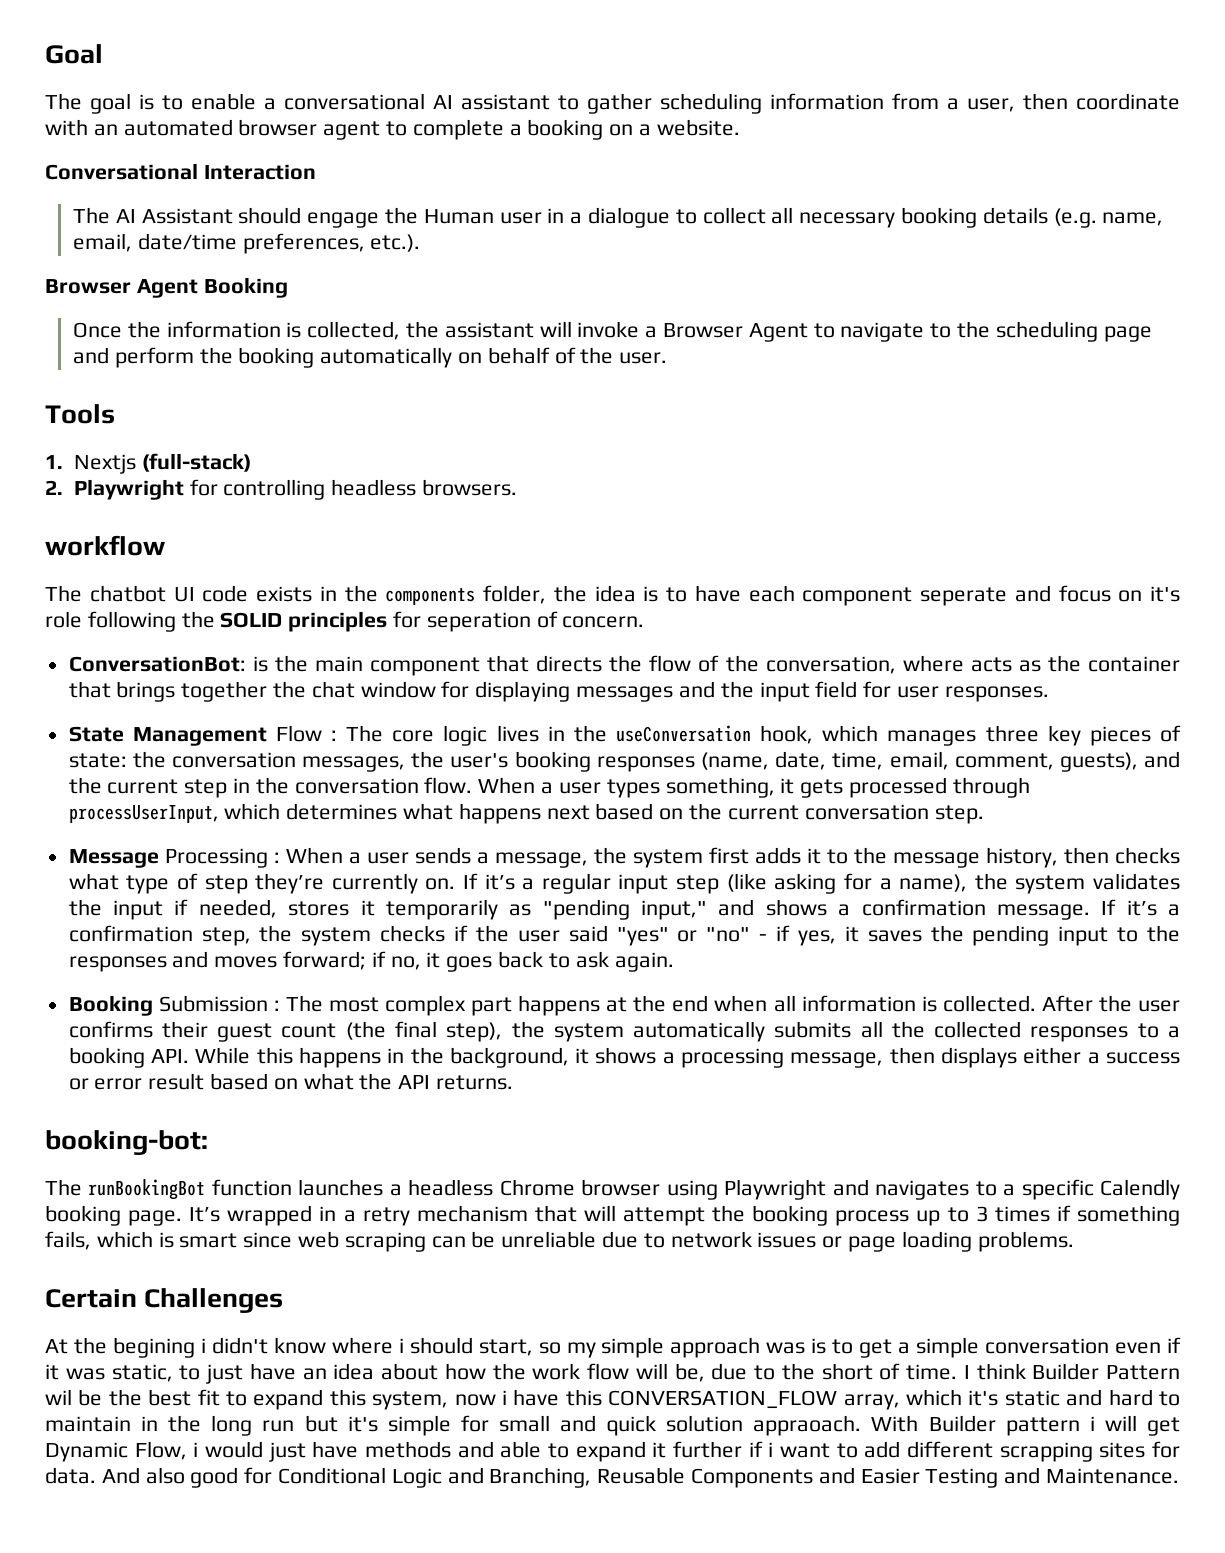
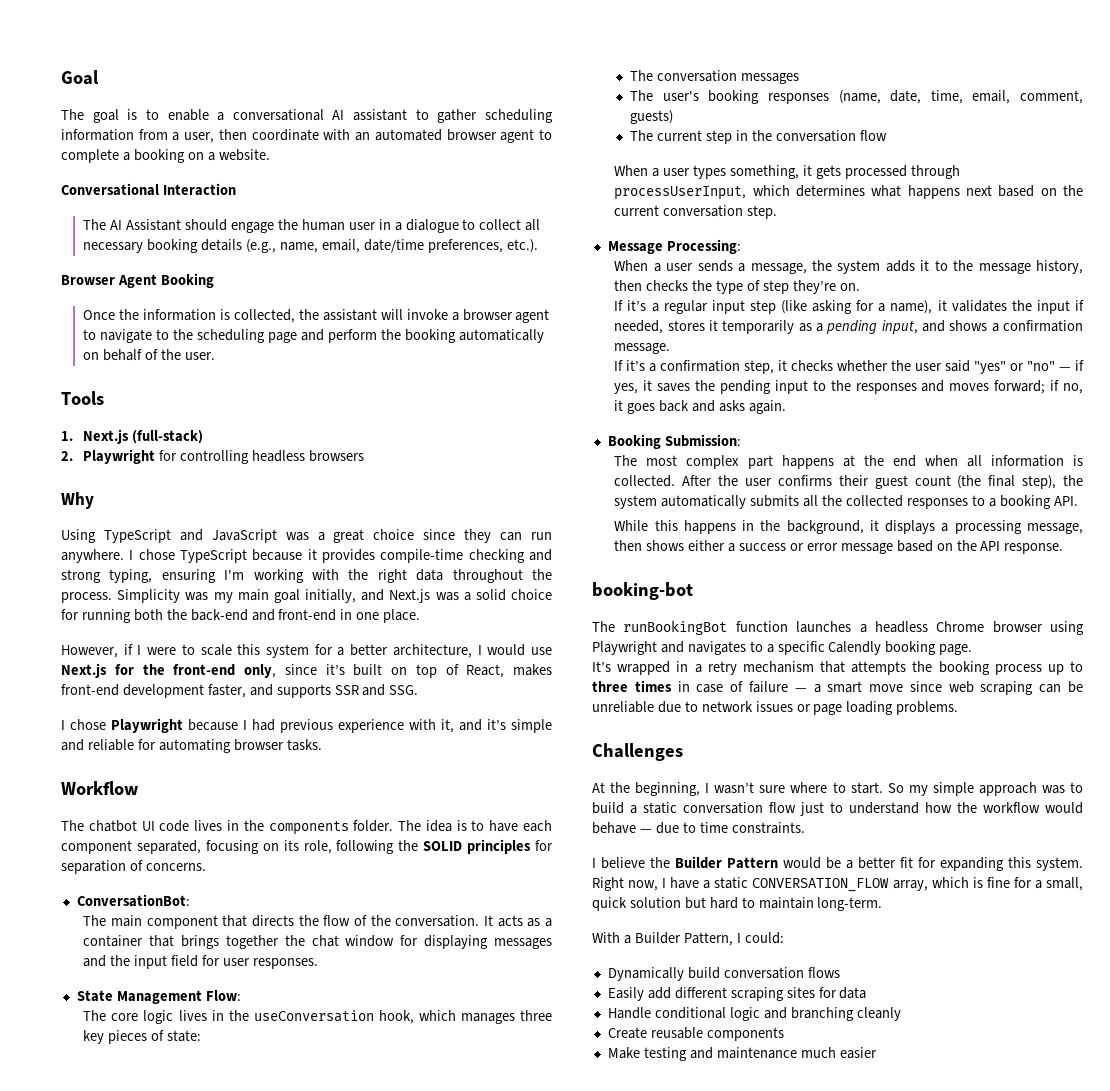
[423,209,494,224] Human -> [301,219,345,231] human
[1053,208,1097,228] (e.g. -> [246,239,277,253] (e.g.,
[663,323,808,342] Browser Agent -> [462,309,550,323] browser agent
[73,454,136,474] Nextjs -> [83,429,130,444] Next.js
[421,479,517,496] [45,535,165,556] browsers. // workflow -> [309,450,365,462] [61,492,94,509] [61,529,553,543] [61,549,552,563] [61,569,552,583] [61,589,552,603] [61,609,421,623] [61,644,552,658] [61,663,552,678] [61,684,419,698] [61,718,552,733] [61,739,322,753] [61,781,138,795] browsers // Why // Using TypeScript and JavaScript was a great choice since they can run anywhere. I chose TypeScript because it provides compile-time checking and strong typing, ensuring I'm working with the right data throughout the process. Simplicity was my main goal initially, and Next.js was a solid choice for running both the back-end and front-end in one place. // However, if I were to scale this system for a better architecture, I would use Next.js for the front-end only, since it’s built on top of React, makes front-end development faster, and supports SSR and SSG. // I chose Playwright because I had previous experience with it, and it’s simple and reliable for automating browser tasks. // Workflow
[256,586,312,602] exists -> [194,820,223,831] lives
[483,585,587,604] folder, the -> [353,820,422,832] folder. The
[920,585,1180,606] [45,611,82,628] seperate and focus on it's role -> [136,840,332,854] separated, focusing on its role,
[426,611,645,632] seperation of concern. -> [61,860,206,874] separation of concerns.
[252,655,308,672] is the -> [83,915,107,926] // The
[765,655,964,674] conversation, where -> [395,915,494,927] conversation. It
[1047,655,1081,672] the -> [545,918,553,927] a
[275,725,338,742] Flow : -> [205,990,241,1001] Flow: //
[132,751,445,772] the conversation messages, the -> [630,70,800,84] [630,90,654,101] // The conversation messages // The
[1059,751,1180,772] [68,777,102,794] guests), and the -> [630,110,674,124] [630,130,654,141] guests) // The
[424,777,473,794] flow. -> [859,130,887,141] flow //
[164,848,280,868] Processing : -> [666,239,741,254] Processing: //
[708,847,749,864] first -> (881, 267) none
[68,873,119,890] what -> [692,280,713,291] the
[331,873,418,894] currently -> (836, 287) none
(456, 884) none -> (860, 287) //
[974,873,1086,894] the system -> [937,300,947,311] it
[542,899,708,920] "pending input," -> [816,320,918,334] a pending input,
(1090, 912) none -> (671, 348) //
[259,925,469,946] the system checks if -> [778,360,889,371] it checks whether
[759,934,768,941] - -> [1059,367,1072,371] —
[548,951,609,968] to ask -> [692,400,746,412] and asks
[158,995,280,1012] Submission : -> [664,434,741,447] Submission: //
(189, 1056) none -> (1078, 501) //
[595,1047,657,1064] shows -> [885,520,936,534] displays
[941,1047,1018,1068] displays -> [646,540,685,551] shows
[148,1073,354,1090] result based on what -> [840,540,953,554] message based on
[436,1075,514,1090] [45,1130,208,1155] returns. // booking-bot: -> [1004,543,1064,554] [592,582,693,600] response. // booking-bot
(183, 1218) none -> (973, 649) //
[583,1205,706,1226] will attempt -> [851,661,907,675] attempts
[975,1205,1180,1226] [45,1231,238,1250] 3 times if something fails, which is smart -> [592,680,904,693] three times in case of failure — a smart move
[45,1289,137,1308] Certain -> (959, 708) none
[112,1337,1182,1358] [45,1363,1180,1384] [45,1389,1180,1410] [45,1415,1180,1436] [45,1441,858,1462] begining i didn't know where i should start, so my simple approach was is to get a simple conversation even if it was static, to just have an idea about how the work flow will be, due to the short of time. I think Builder Pattern wil be the best fit to expand this system, now i have this CONVERSATION_FLOW array, which it's static and hard to maintain in the long run but it's simple for small and quick solution appraoach. With Builder pattern i will get Dynamic Flow, i would just have methods and able to expand it further if i want to -> [635,782,1083,796] [592,802,1083,816] [592,822,805,834] [592,856,1083,871] [592,877,1083,892] [592,897,883,911] [592,932,784,946] [607,967,840,981] [607,987,644,1001] beginning, I wasn’t sure where to start. So my simple approach was to build a static conversation flow just to understand how the workflow would behave — due to time constraints. // I believe the Builder Pattern would be a better fit for expanding this system. Right now, I have a static CONVERSATION_FLOW array, which is fine for a small, quick solution but hard to maintain long-term. // With a Builder Pattern, I could: // Dynamically build conversation flows // Easily
[999,1442,1093,1462] scrapping -> [730,987,784,1001] scraping
[45,1467,1180,1488] data. And also good for Conditional Logic and Branching, Reusable Components and Easier Testing and Maintenance. -> [839,987,867,999] [607,1007,901,1021] [607,1027,784,1041] [607,1047,877,1061] data // Handle conditional logic and branching cleanly // Create reusable components // Make testing and maintenance much easier

